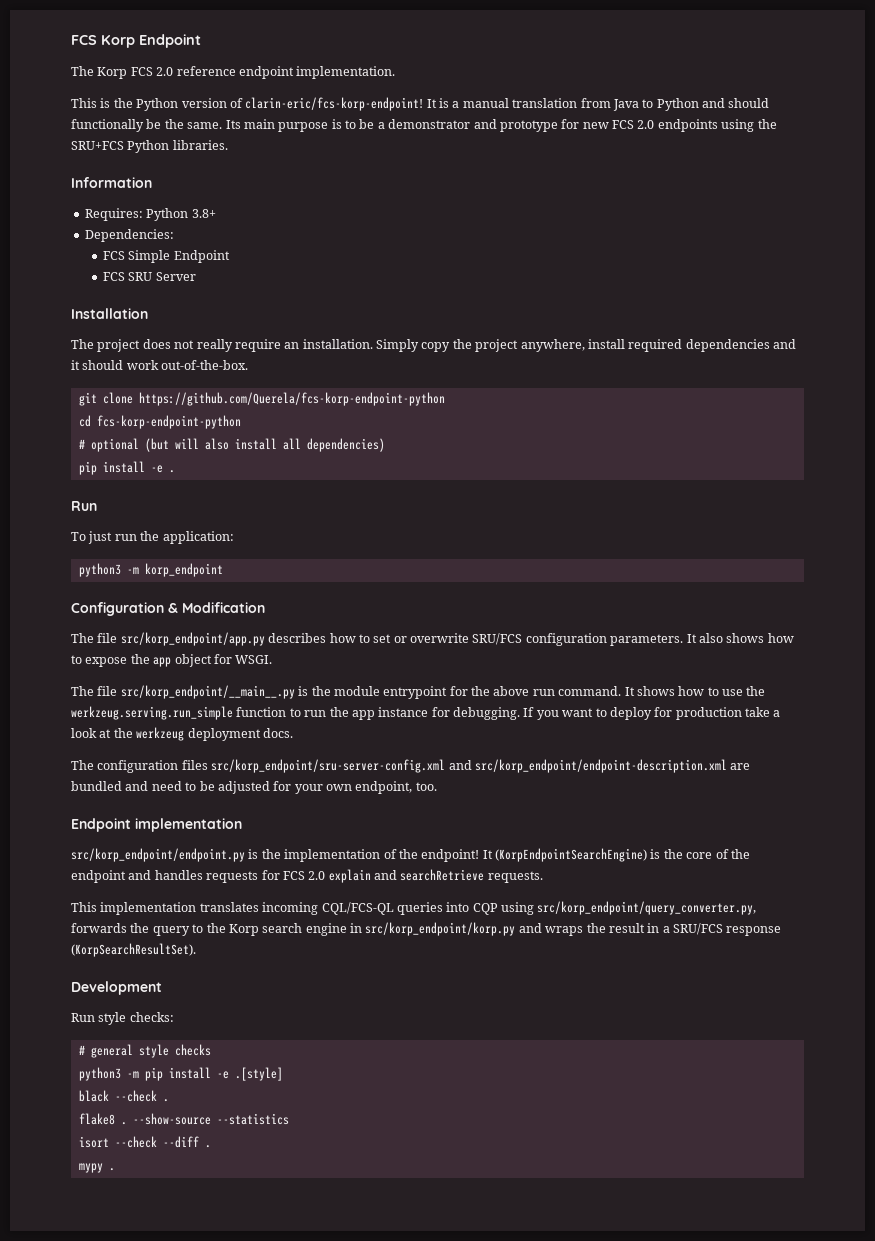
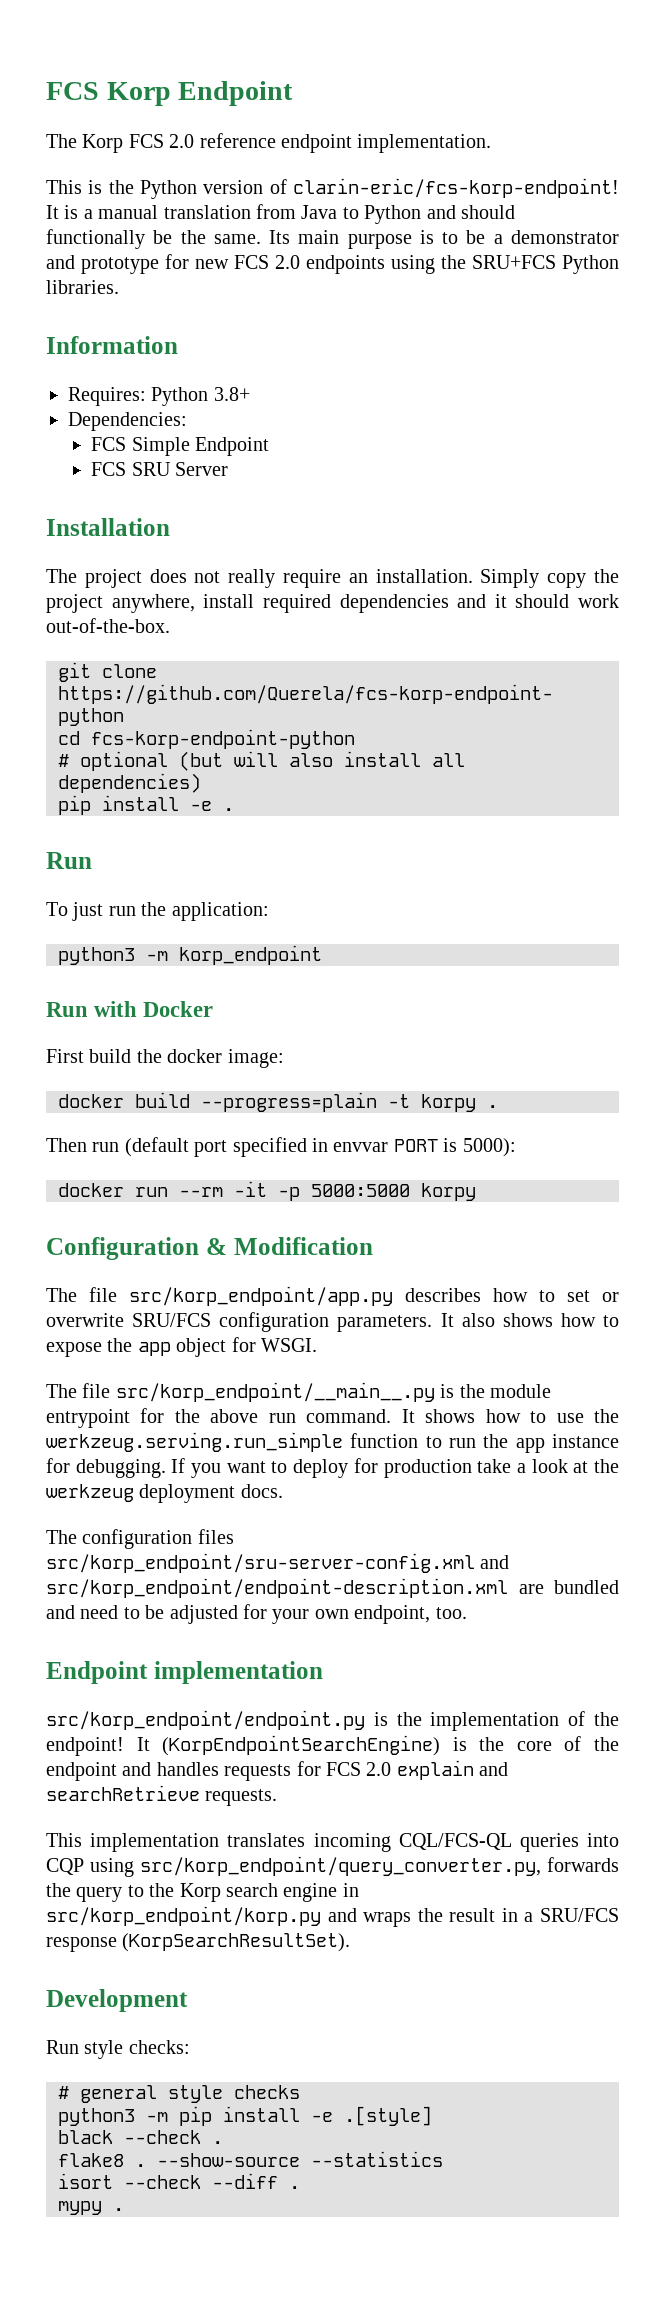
(223, 570) none -> [46,1001,214,1017] [46,1049,284,1068] [58,1092,498,1112] [46,1137,516,1157] [58,1181,476,1201] // Run with Docker // First build the docker image: // docker build --progress=plain -t korpy . // Then run (default port specified in envvar PORT is 5000): // docker run --rm -it -p 5000:5000 korpy

